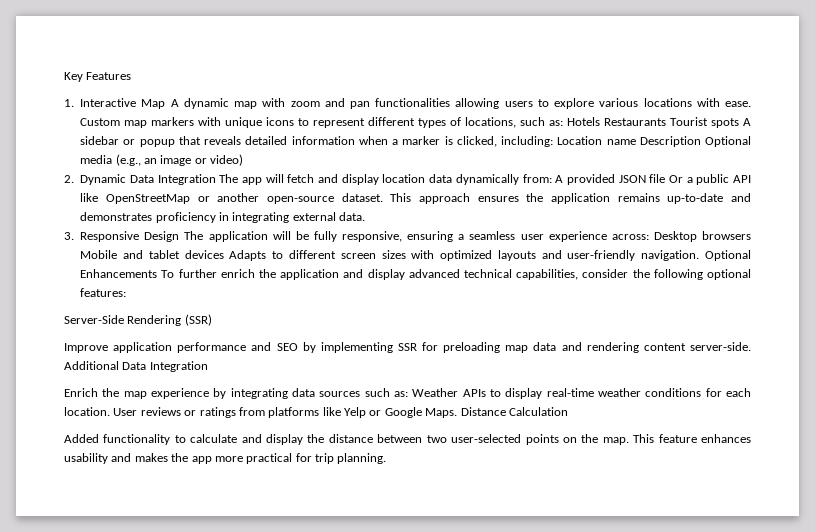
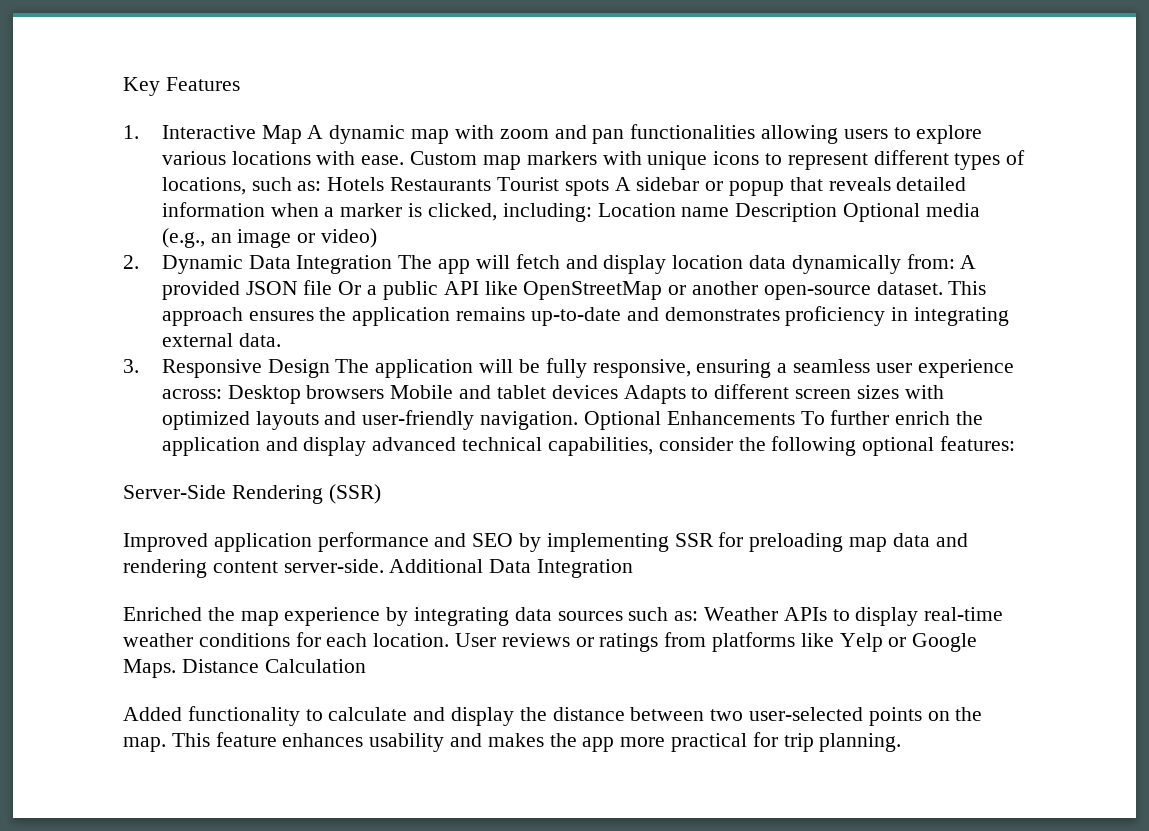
[64,343,108,353] Improve -> [123,533,208,552] Improved
[64,388,98,397] Enrich -> [123,607,202,621] Enriched

